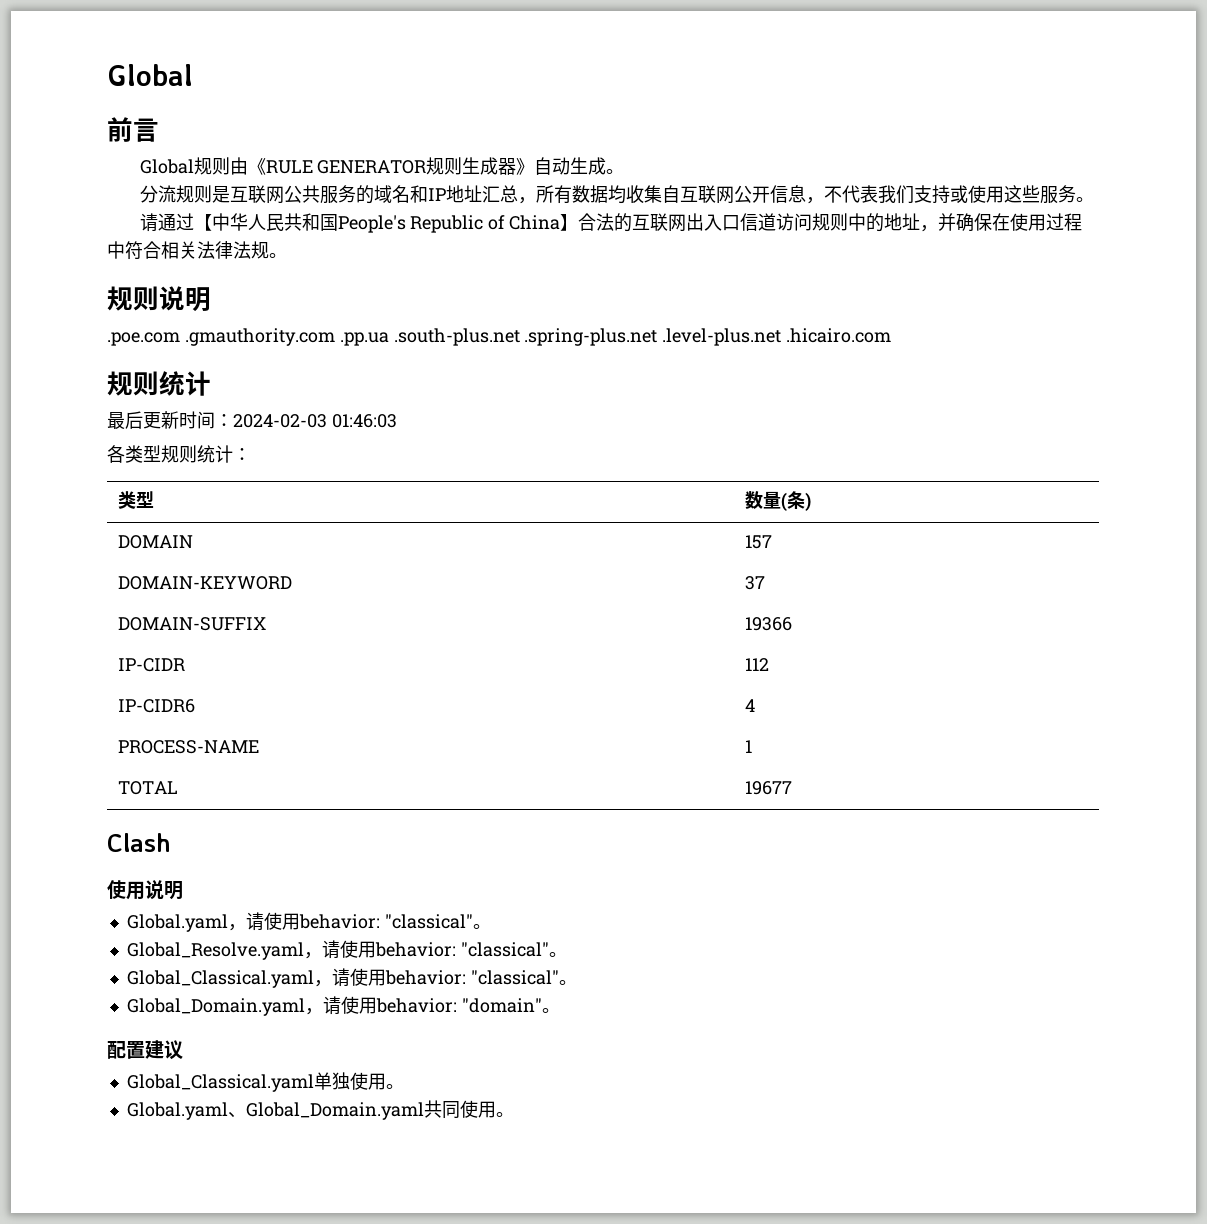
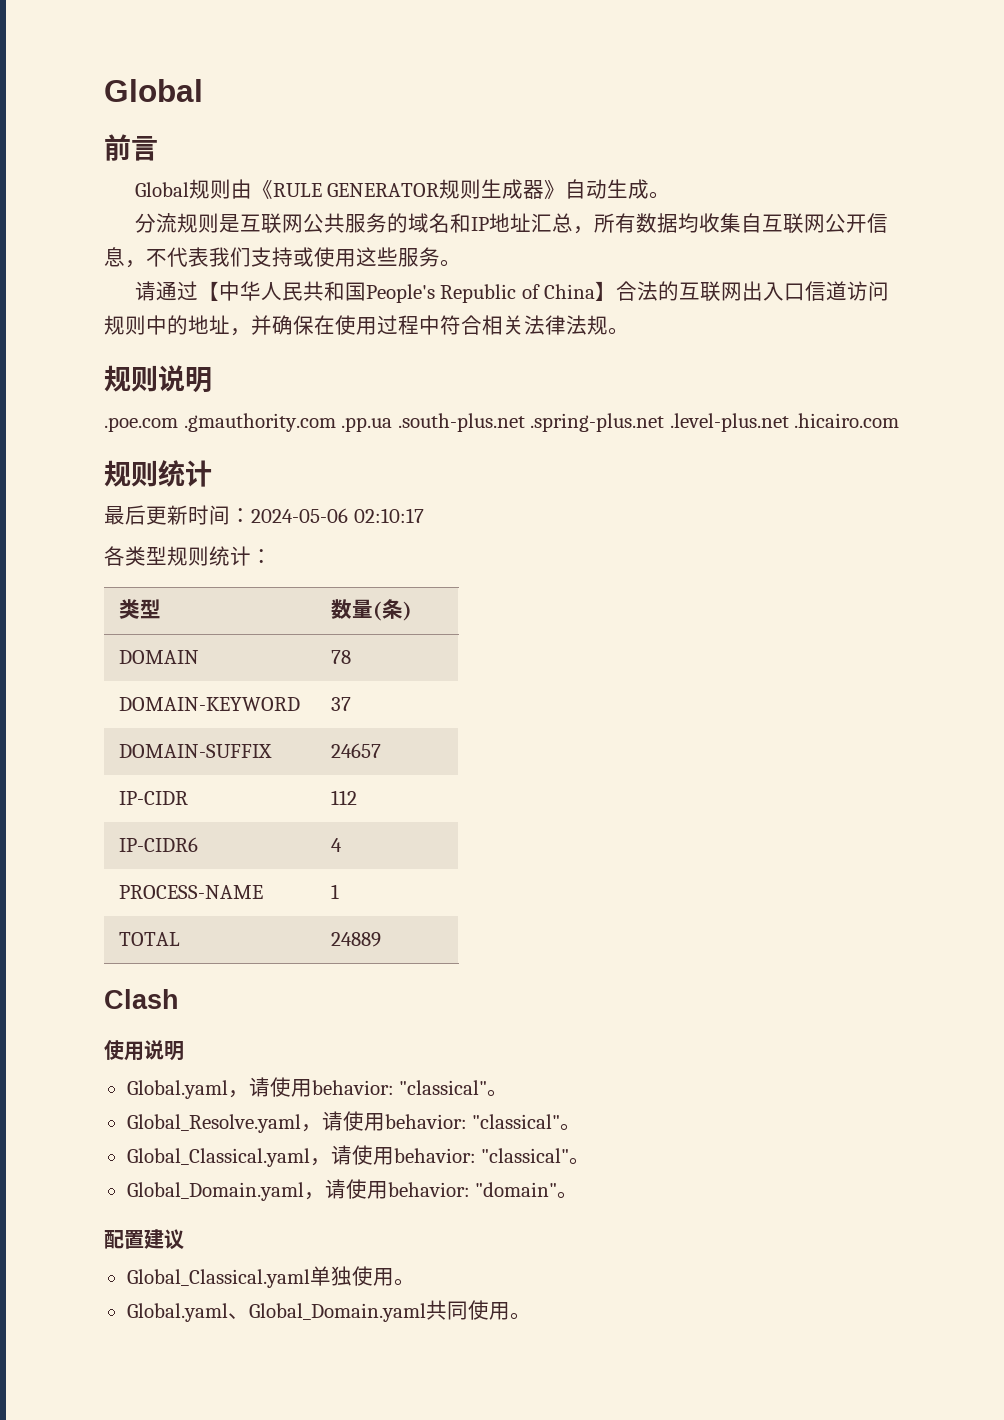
[233,414,397,428] 2024-02-03 01:46:03 -> [251,508,424,523] 2024-05-06 02:10:17
[745,535,773,549] 157 -> [331,650,352,664] 78
[745,617,793,631] 19366 -> [331,743,382,758] 24657
[745,781,793,795] 19677 -> [331,932,382,947] 24889

